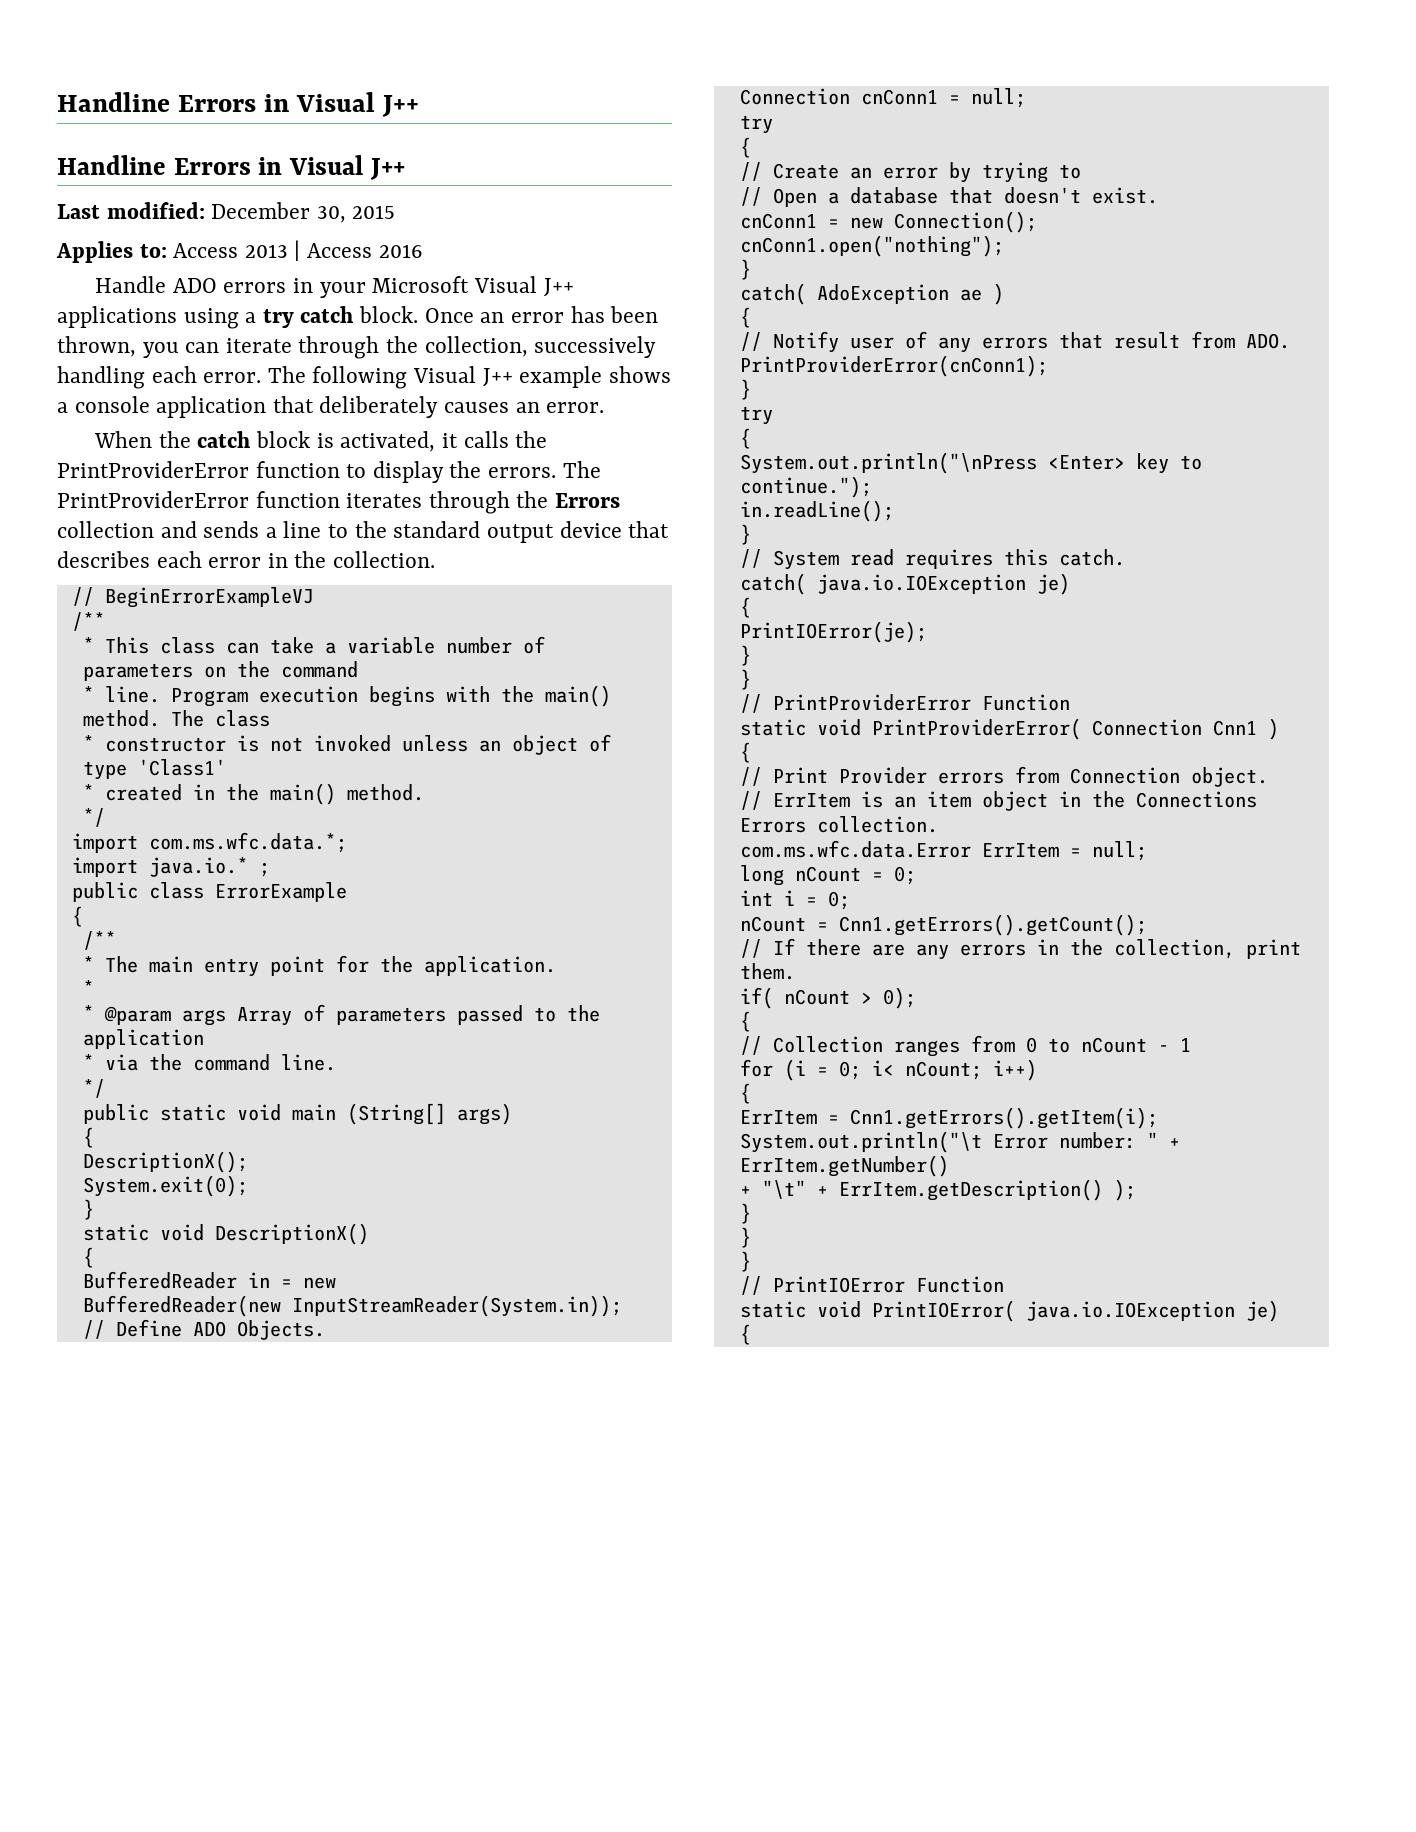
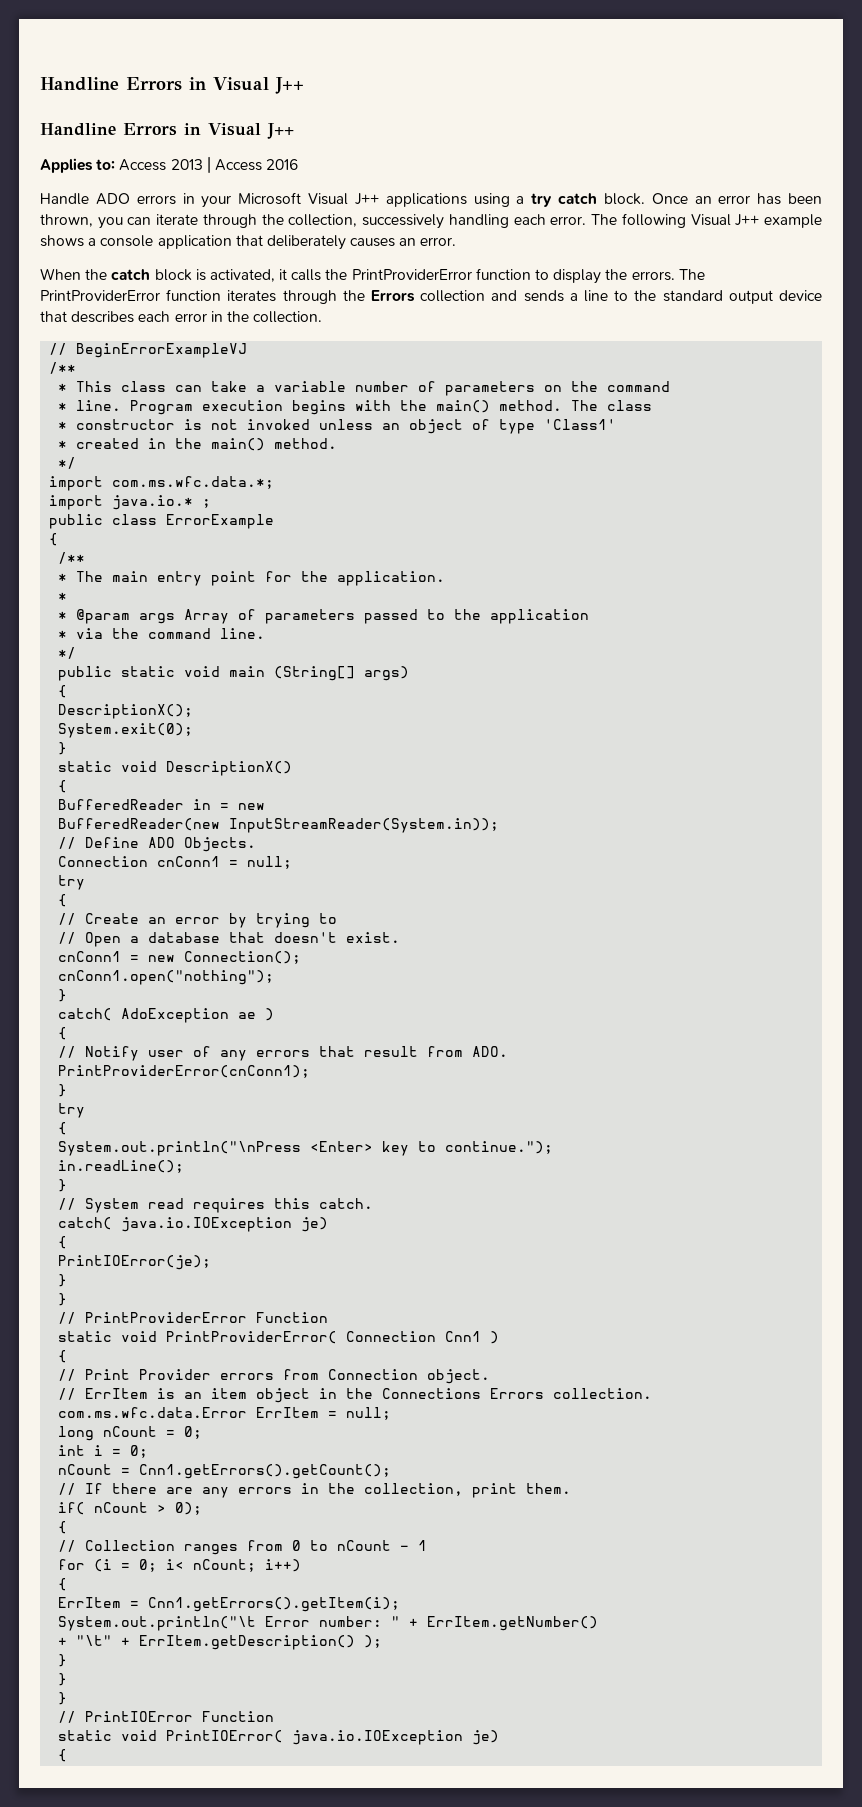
[57,202,396,223] // Last modified: December 30, 2015 -> (294, 131) none

